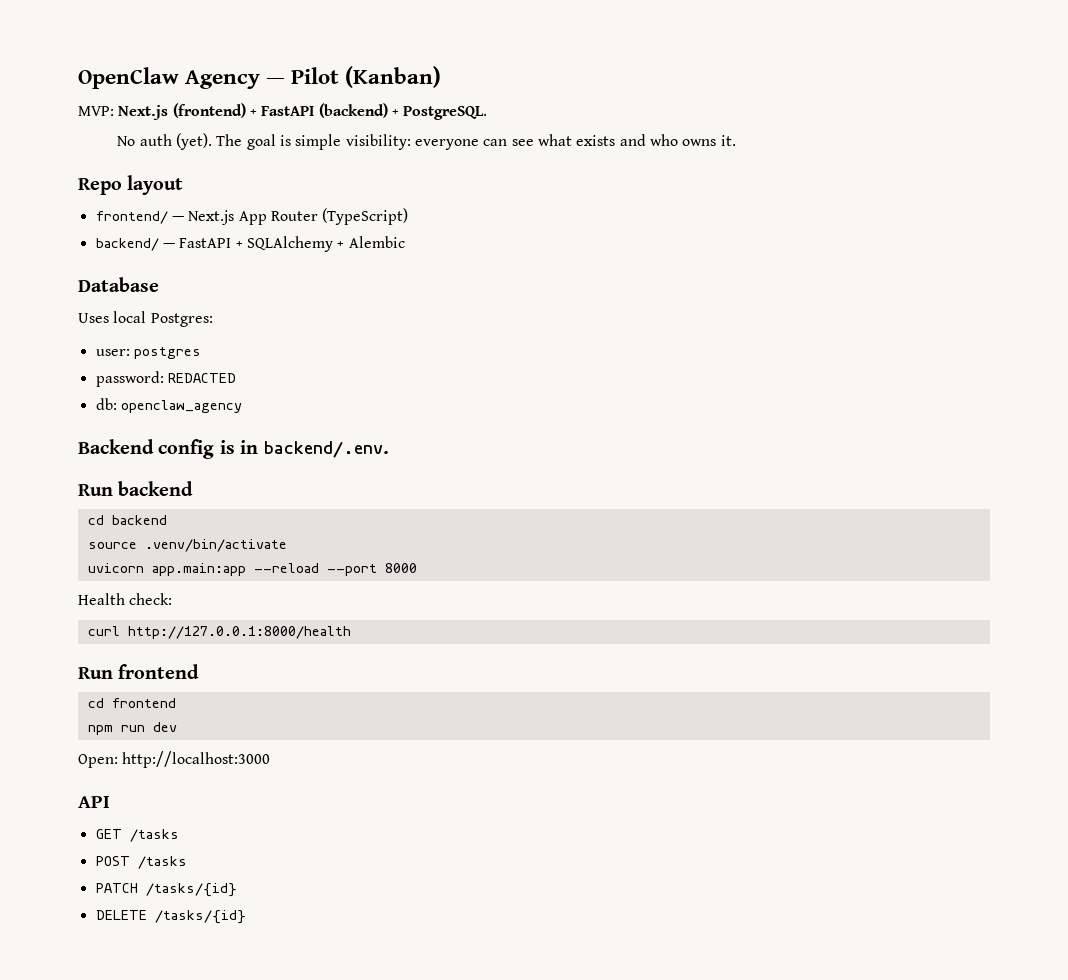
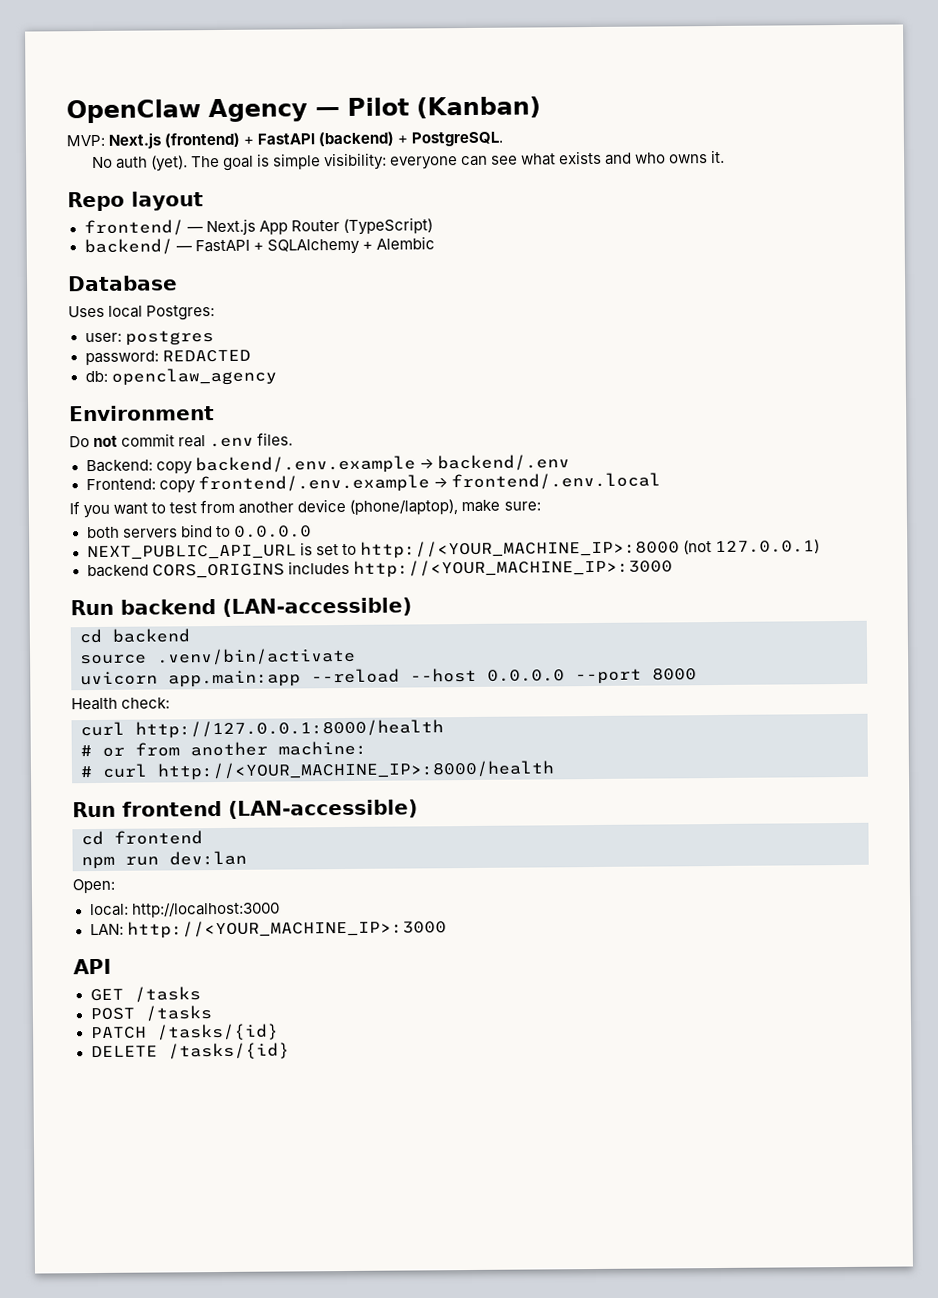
[78,439,389,459] Backend config is in backend/.env. -> [69,405,215,422] [69,432,294,448] [85,454,570,475] [85,472,661,494] [69,498,541,519] [86,524,312,539] [86,539,820,561] [86,558,673,579] Environment // Do not commit real .env files. // Backend: copy backend/.env.example → backend/.env // Frontend: copy frontend/.env.example → frontend/.env.local // If you want to test from another device (phone/laptop), make sure: // both servers bind to 0.0.0.0 // NEXT_PUBLIC_API_URL is set to http://<YOUR_MACHINE_IP>:8000 (not 127.0.0.1) // backend CORS_ORIGINS includes http://<YOUR_MACHINE_IP>:3000
(194, 488) none -> [222,597,412,617] (LAN-accessible)
(319, 568) none -> [410,667,565,683] --host 0.0.0.0
(351, 632) none -> [80,740,367,757] [80,760,555,781] // # or from another machine: // # curl http://<YOUR_MACHINE_IP>:8000/health
(200, 671) none -> [228,799,418,819] (LAN-accessible)
[152,722,177,732] dev -> [169,850,247,866] dev:lan
(118, 761) none -> [89,903,129,917] // local:
(271, 759) none -> [89,919,447,939] // LAN: http://<YOUR_MACHINE_IP>:3000

